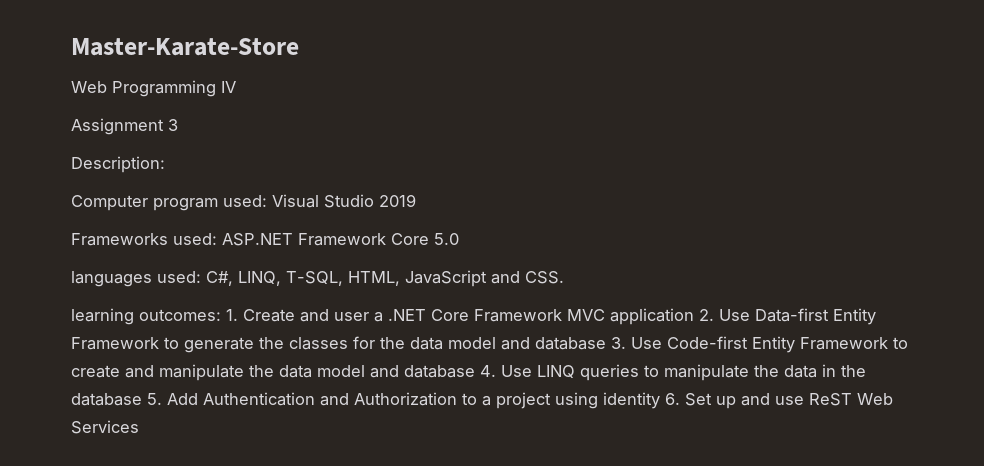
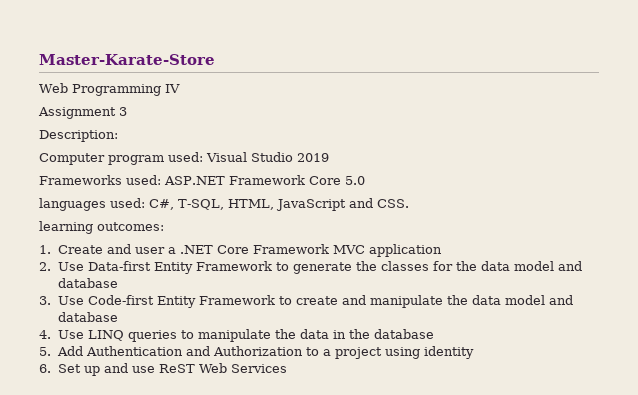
[238,271,281,286] LINQ, -> (174, 204) none
(221, 315) none -> (164, 226) //
(694, 316) none -> (442, 250) //
(606, 343) none -> (118, 283) //
(475, 371) none -> (118, 317) //
(142, 399) none -> (434, 334) //
(660, 400) none -> (474, 352) //

